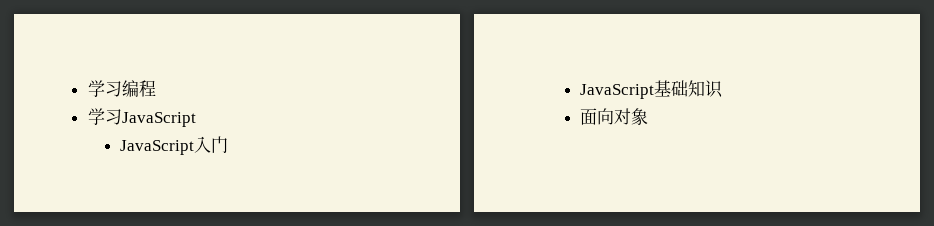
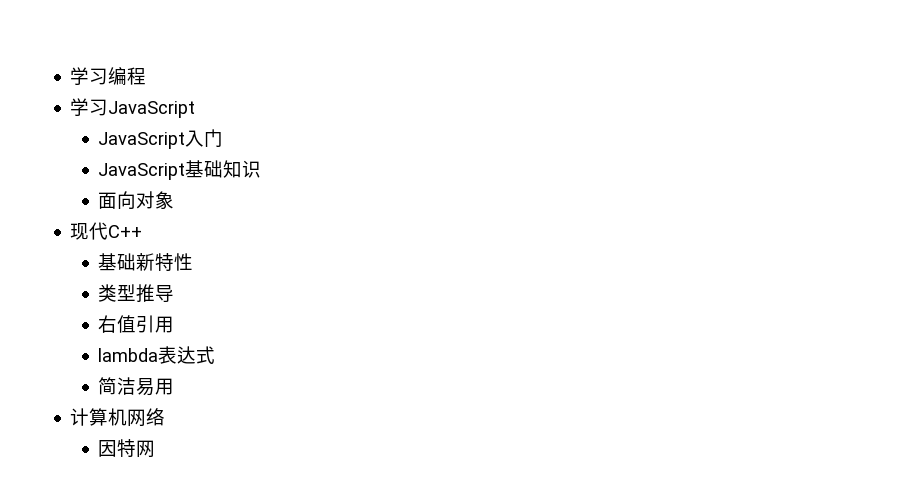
(649, 116) none -> [70,222,143,240] [98,253,194,271] [98,284,175,303] [98,315,175,333] [98,346,216,364] [98,377,175,396] [70,408,166,427] [98,439,156,458] // 现代C++ // 基础新特性 // 类型推导 // 右值引用 // lambda表达式 // 简洁易用 // 计算机网络 // 因特网

